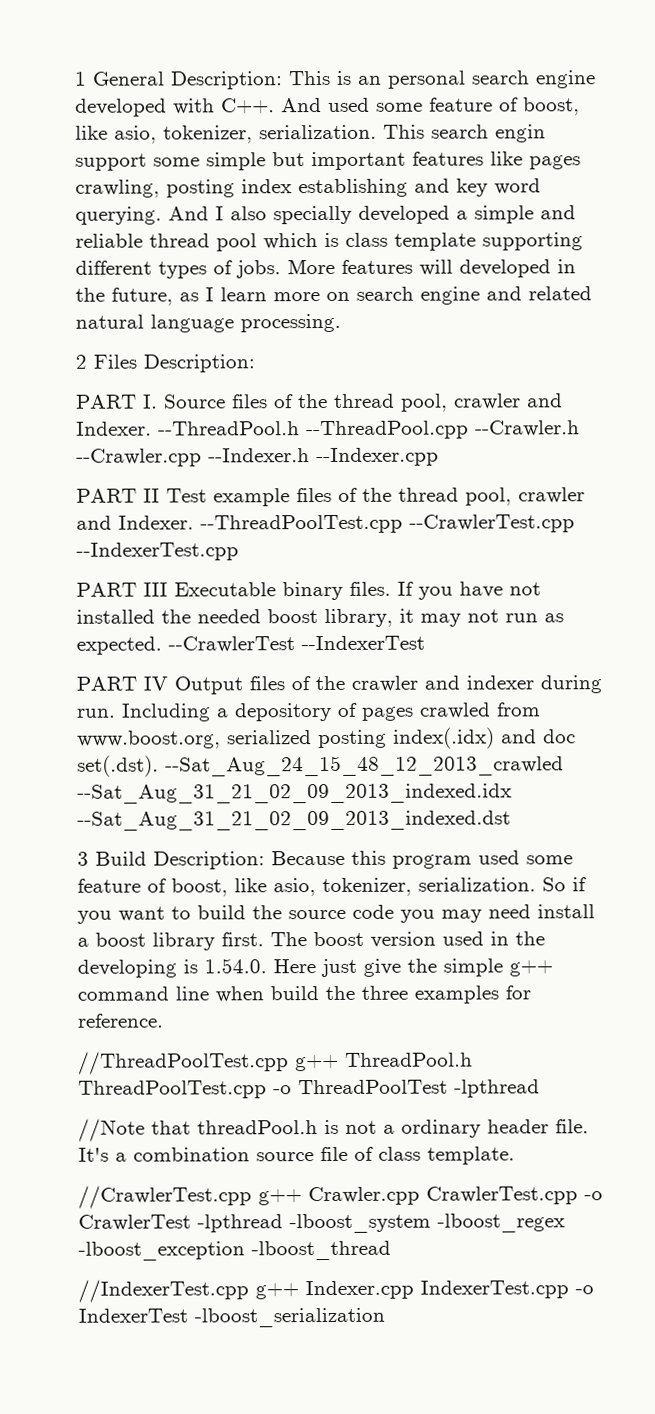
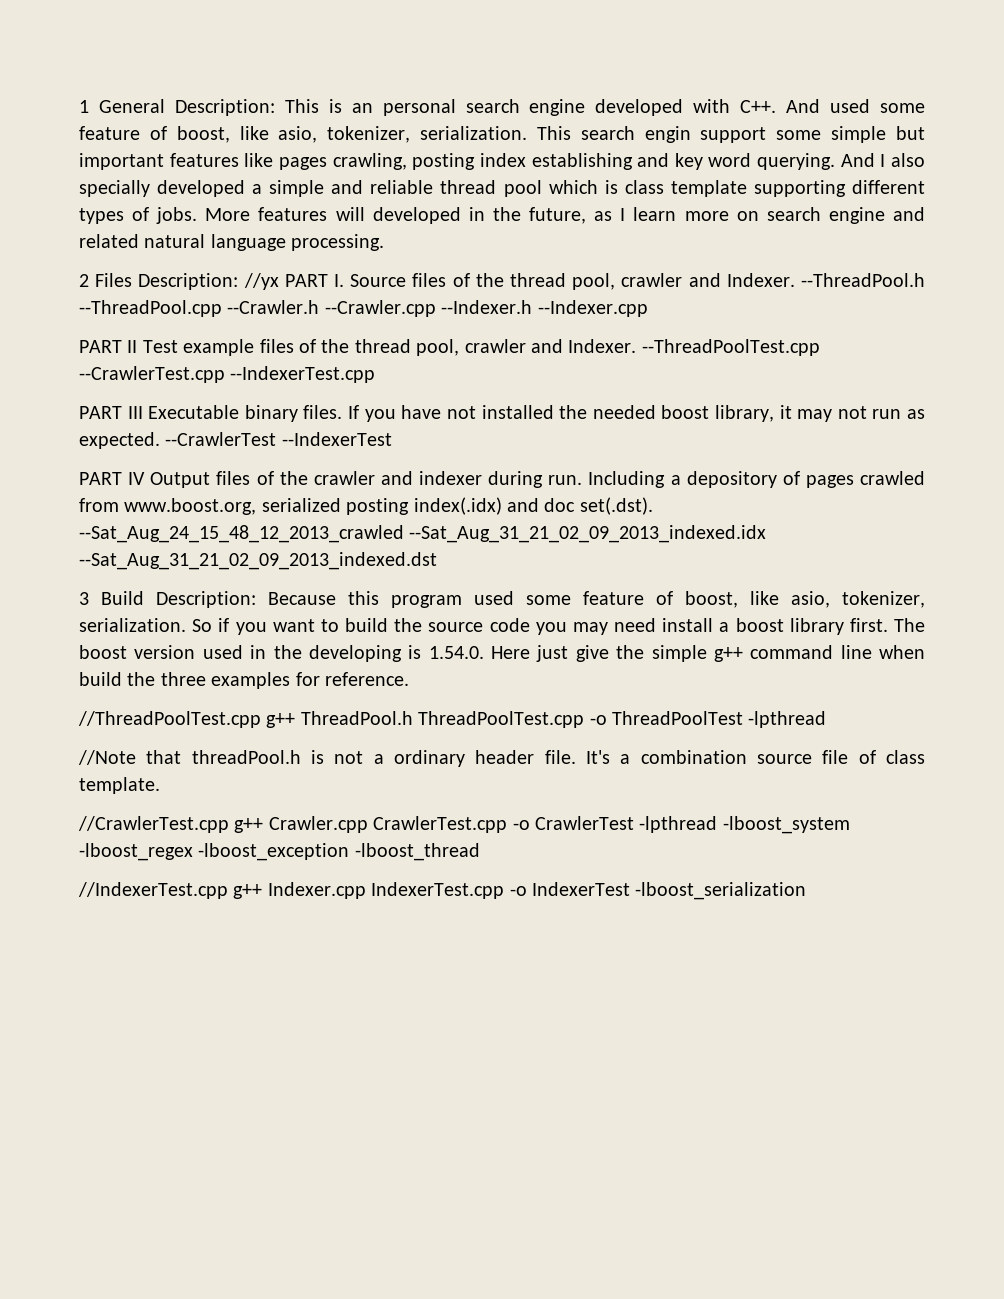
(255, 363) // -> [243,273,279,290] //yx

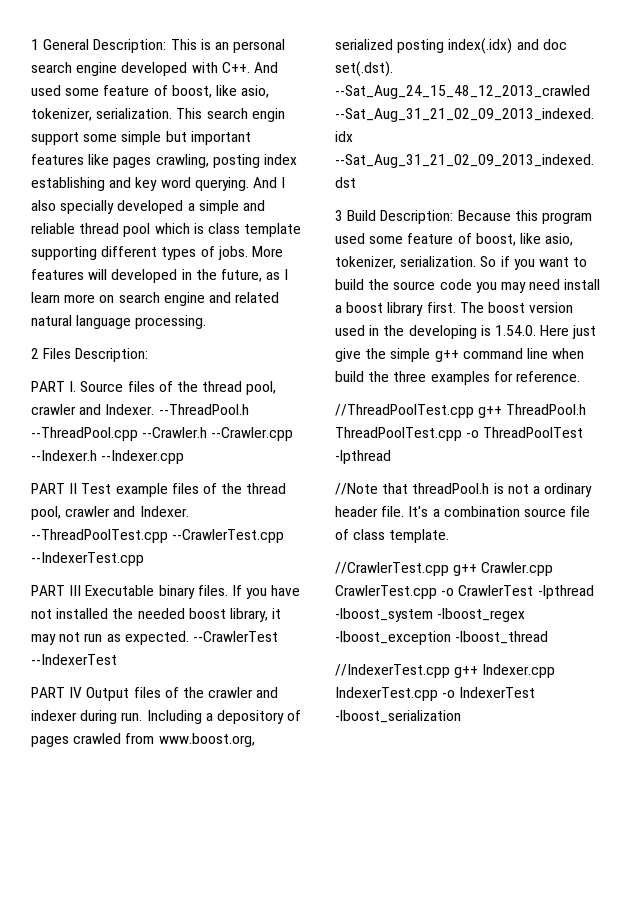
[243,273,279,290] //yx -> (149, 355) //

